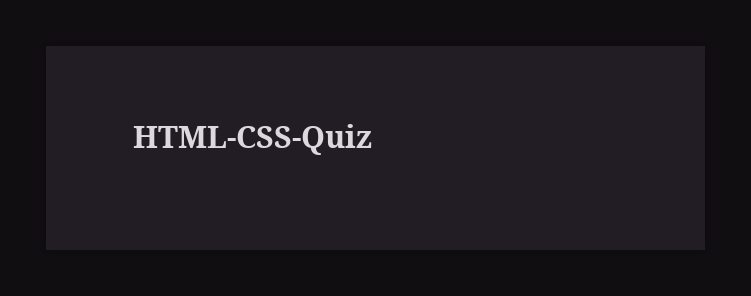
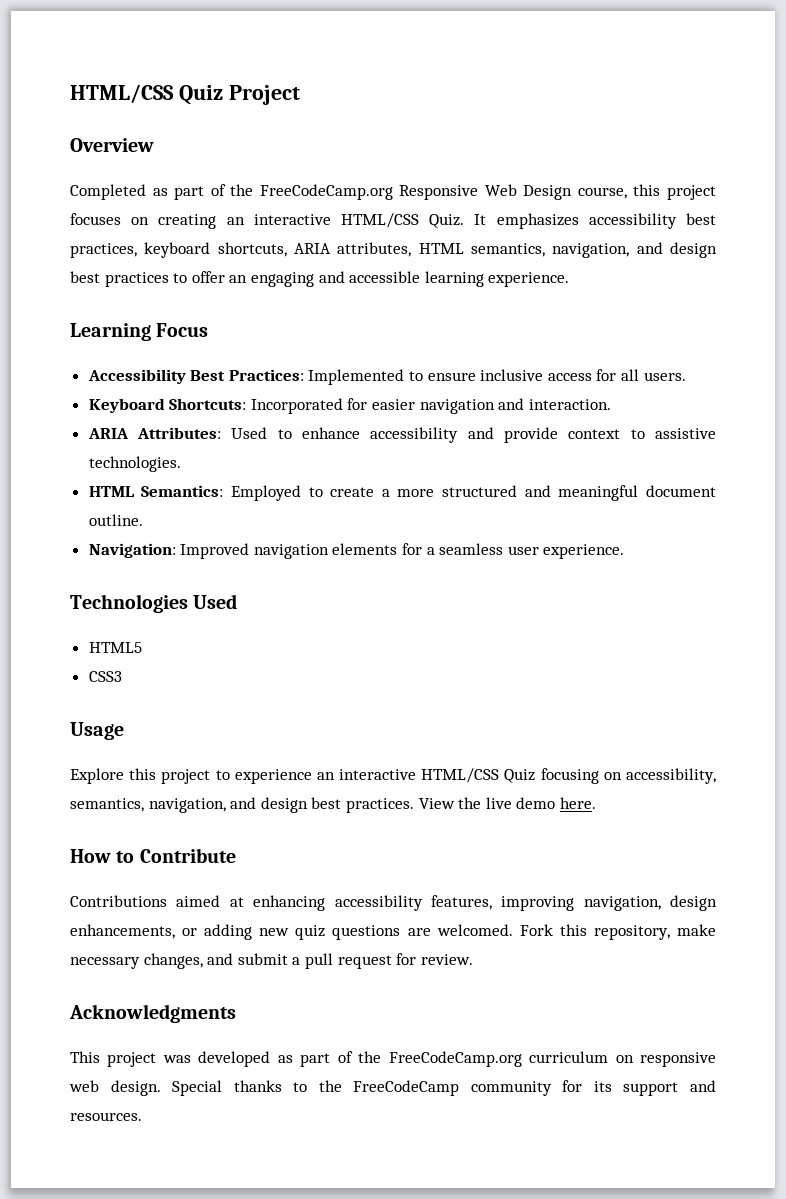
[133,124,372,155] HTML-CSS-Quiz -> [70,84,300,105] [70,138,154,152] [70,184,716,200] [70,213,716,229] [70,242,717,258] [70,271,570,287] [70,323,209,341] [87,369,686,385] [88,398,611,414] [87,427,716,443] [88,456,181,472] [88,485,716,501] [88,514,143,526] [88,543,625,559] [70,594,238,613] [88,642,142,653] [88,671,122,682] [70,722,124,740] [70,768,716,784] [70,797,596,813] [70,848,236,863] [70,895,717,911] [70,924,716,940] [70,953,473,969] [69,1004,236,1023] [70,1051,716,1067] [69,1080,716,1096] [70,1112,142,1121] HTML/CSS Quiz Project // Overview // Completed as part of the FreeCodeCamp.org Responsive Web Design course, this project focuses on creating an interactive HTML/CSS Quiz. It emphasizes accessibility best practices, keyboard shortcuts, ARIA attributes, HTML semantics, navigation, and design best practices to offer an engaging and accessible learning experience. // Learning Focus // Accessibility Best Practices: Implemented to ensure inclusive access for all users. // Keyboard Shortcuts: Incorporated for easier navigation and interaction. // ARIA Attributes: Used to enhance accessibility and provide context to assistive technologies. // HTML Semantics: Employed to create a more structured and meaningful document outline. // Navigation: Improved navigation elements for a seamless user experience. // Technologies Used // HTML5 // CSS3 // Usage // Explore this project to experience an interactive HTML/CSS Quiz focusing on accessibility, semantics, navigation, and design best practices. View the live demo here. // How to Contribute // Contributions aimed at enhancing accessibility features, improving navigation, design enhancements, or adding new quiz questions are welcomed. Fork this repository, make necessary changes, and submit a pull request for review. // Acknowledgments // This project was developed as part of the FreeCodeCamp.org curriculum on responsive web design. Special thanks to the FreeCodeCamp community for its support and resources.

